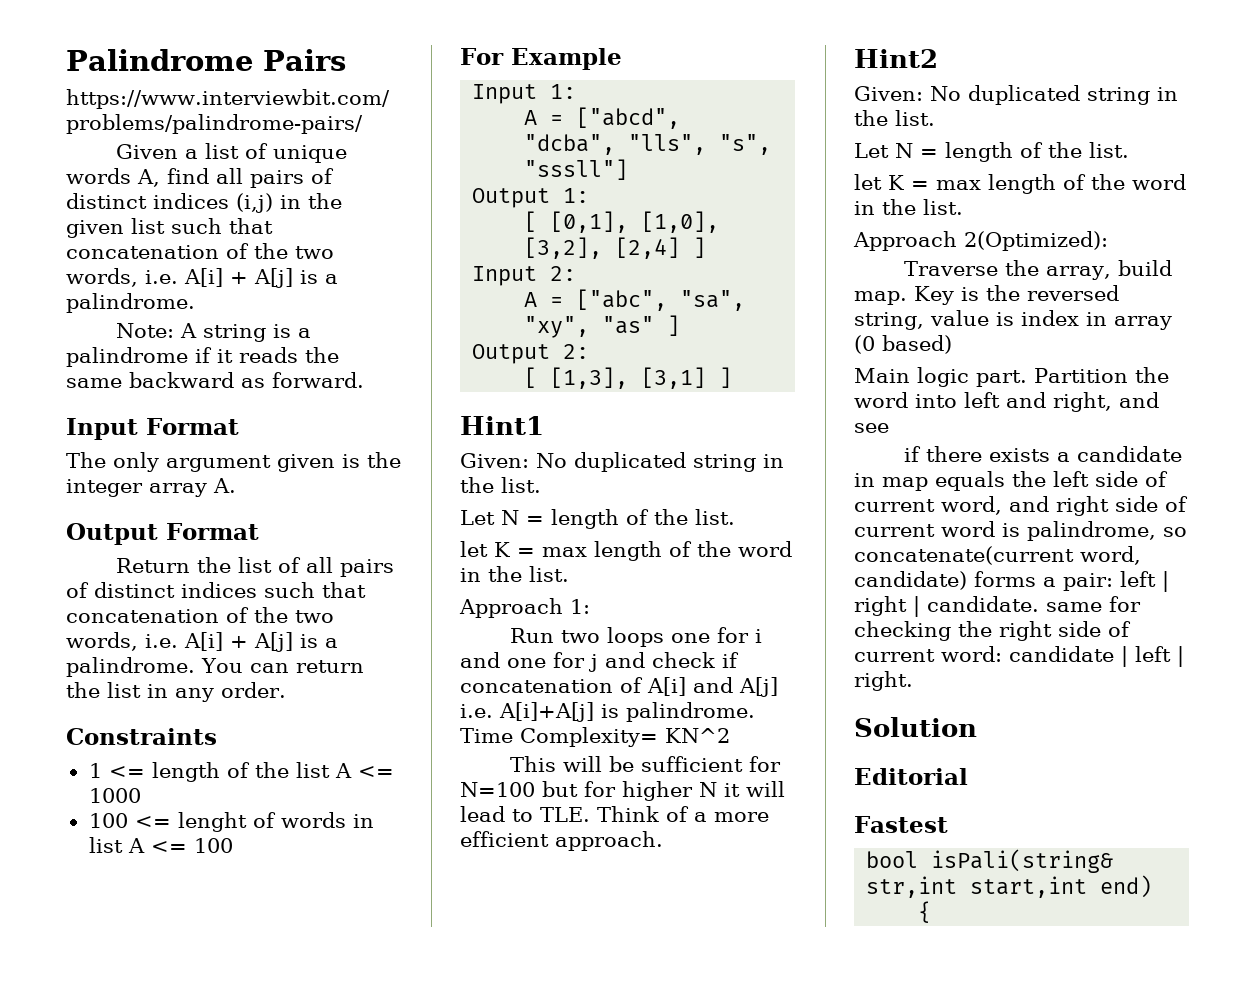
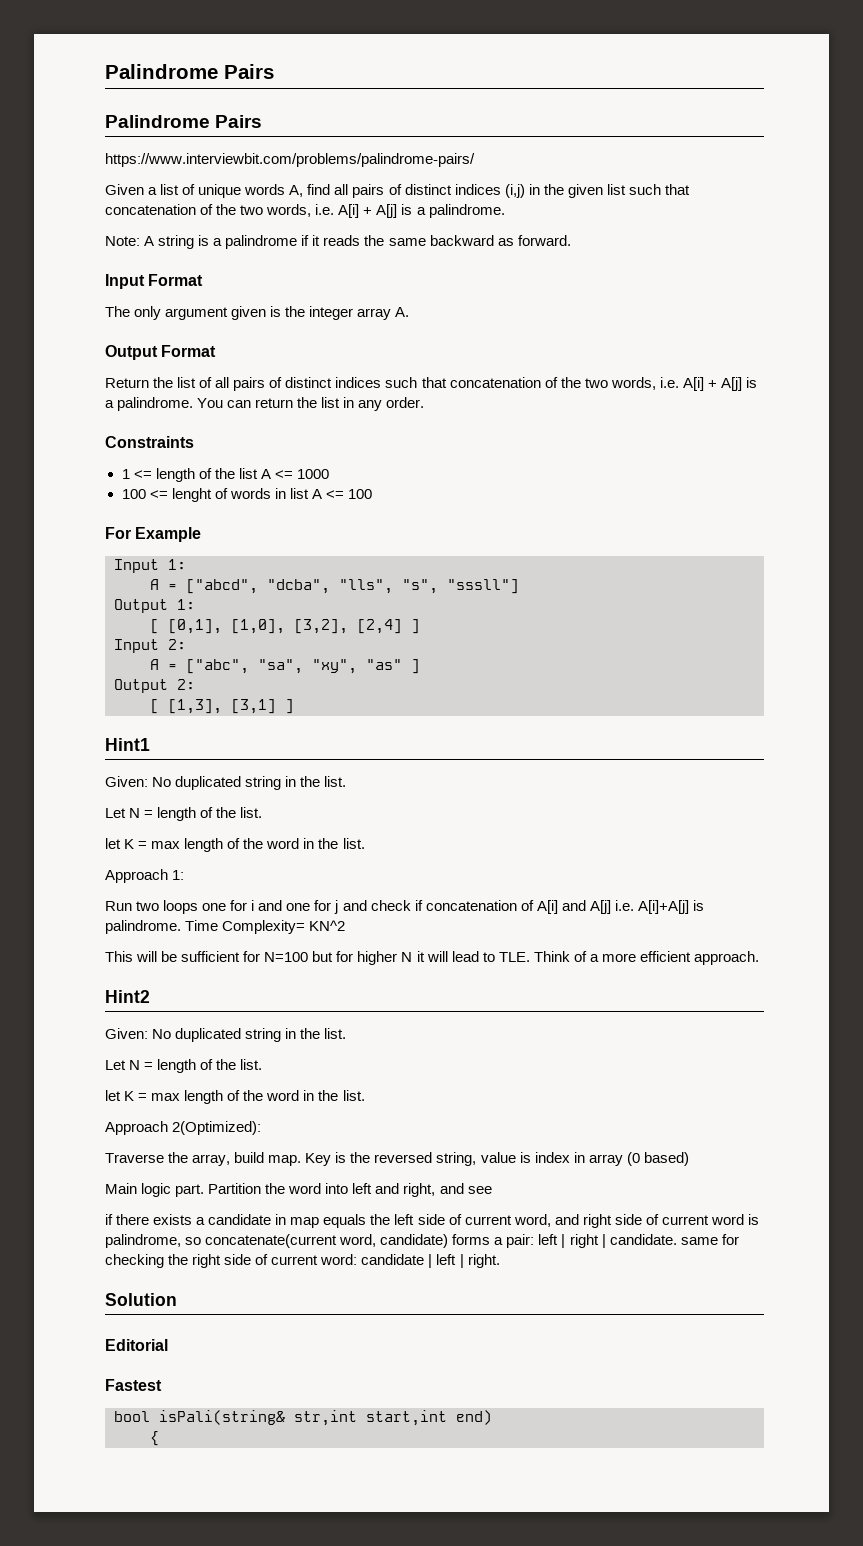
[66,49,346,71] Palindrome Pairs -> [105,64,274,79] [105,115,263,128] Palindrome Pairs // Palindrome Pairs

